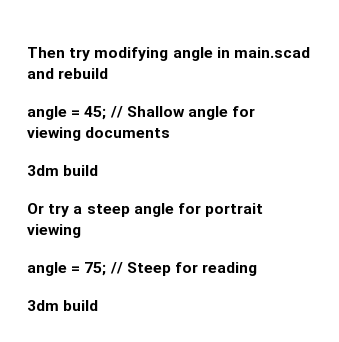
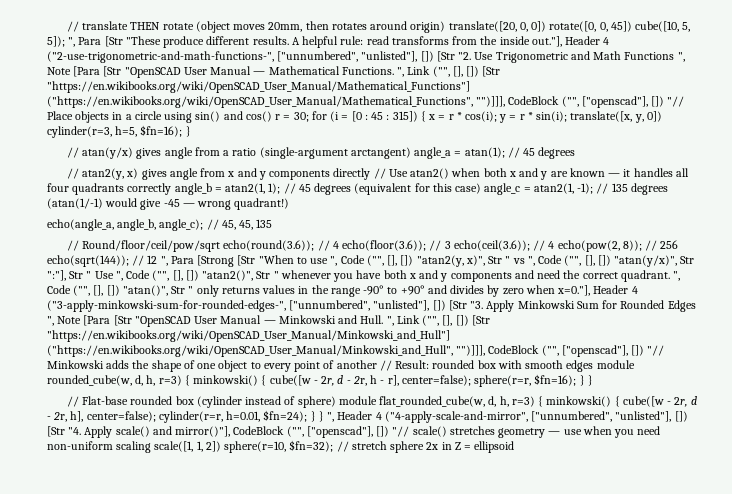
[27,47,310,61] [27,68,109,79] [27,106,256,120] [27,127,171,141] [27,165,99,176] [27,203,264,217] [27,224,81,238] [27,262,258,276] [27,300,99,311] Then try modifying angle in main.scad and rebuild // angle = 45; // Shallow angle for viewing documents // 3dm build // Or try a steep angle for portrait viewing // angle = 75; // Steep for reading // 3dm build -> [67,21,691,33] [47,36,610,48] [47,51,685,63] [47,66,501,78] [47,81,470,93] [47,96,685,108] [47,111,662,123] [47,125,191,138] [67,147,576,159] [67,168,689,180] [47,183,668,195] [47,198,290,210] [47,219,273,231] [67,240,679,252] [47,255,695,267] [47,270,681,282] [47,285,638,297] [47,300,696,312] [47,315,490,327] [47,330,450,342] [47,345,665,357] [47,360,635,372] [47,374,593,387] [67,396,697,408] [47,410,688,423] [47,426,661,438] [47,440,515,453] // translate THEN rotate (object moves 20mm, then rotates around origin) translate([20, 0, 0]) rotate([0, 0, 45]) cube([10, 5, 5]); ", Para [Str "These produce different results. A helpful rule: read transforms from the inside out."], Header 4 ("2-use-trigonometric-and-math-functions-", ["unnumbered", "unlisted"], []) [Str "2. Use Trigonometric and Math Functions ", Note [Para [Str "OpenSCAD User Manual — Mathematical Functions. ", Link ("", [], []) [Str "https://en.wikibooks.org/wiki/OpenSCAD_User_Manual/Mathematical_Functions"] ("https://en.wikibooks.org/wiki/OpenSCAD_User_Manual/Mathematical_Functions", "")]]], CodeBlock ("", ["openscad"], []) "// Place objects in a circle using sin() and cos() r = 30; for (i = [0 : 45 : 315]) { x = r * cos(i); y = r * sin(i); translate([x, y, 0]) cylinder(r=3, h=5, $fn=16); } // // atan(y/x) gives angle from a ratio (single-argument arctangent) angle_a = atan(1); // 45 degrees // // atan2(y, x) gives angle from x and y components directly // Use atan2() when both x and y are known — it handles all four quadrants correctly angle_b = atan2(1, 1); // 45 degrees (equivalent for this case) angle_c = atan2(1, -1); // 135 degrees (atan(1/-1) would give -45 — wrong quadrant!) // echo(angle_a, angle_b, angle_c); // 45, 45, 135 // // Round/floor/ceil/pow/sqrt echo(round(3.6)); // 4 echo(floor(3.6)); // 3 echo(ceil(3.6)); // 4 echo(pow(2, 8)); // 256 echo(sqrt(144)); // 12 ", Para [Strong [Str "When to use ", Code ("", [], []) "atan2(y, x)", Str " vs ", Code ("", [], []) "atan(y/x)", Str ":"], Str " Use ", Code ("", [], []) "atan2()", Str " whenever you have both x and y components and need the correct quadrant. ", Code ("", [], []) "atan()", Str " only returns values in the range -90° to +90° and divides by zero when x=0."], Header 4 ("3-apply-minkowski-sum-for-rounded-edges-", ["unnumbered", "unlisted"], []) [Str "3. Apply Minkowski Sum for Rounded Edges ", Note [Para [Str "OpenSCAD User Manual — Minkowski and Hull. ", Link ("", [], []) [Str "https://en.wikibooks.org/wiki/OpenSCAD_User_Manual/Minkowski_and_Hull"] ("https://en.wikibooks.org/wiki/OpenSCAD_User_Manual/Minkowski_and_Hull", "")]]], CodeBlock ("", ["openscad"], []) "// Minkowski adds the shape of one object to every point of another // Result: rounded box with smooth edges module rounded_cube(w, d, h, r=3) { minkowski() { cube([w - 2r, d - 2r, h - r], center=false); sphere(r=r, $fn=16); } } // // Flat-base rounded box (cylinder instead of sphere) module flat_rounded_cube(w, d, h, r=3) { minkowski() { cube([w - 2r, d - 2r, h], center=false); cylinder(r=r, h=0.01, $fn=24); } } ", Header 4 ("4-apply-scale-and-mirror", ["unnumbered", "unlisted"], []) [Str "4. Apply scale() and mirror()"], CodeBlock ("", ["openscad"], []) "// scale() stretches geometry — use when you need non-uniform scaling scale([1, 1, 2]) sphere(r=10, $fn=32); // stretch sphere 2x in Z = ellipsoid

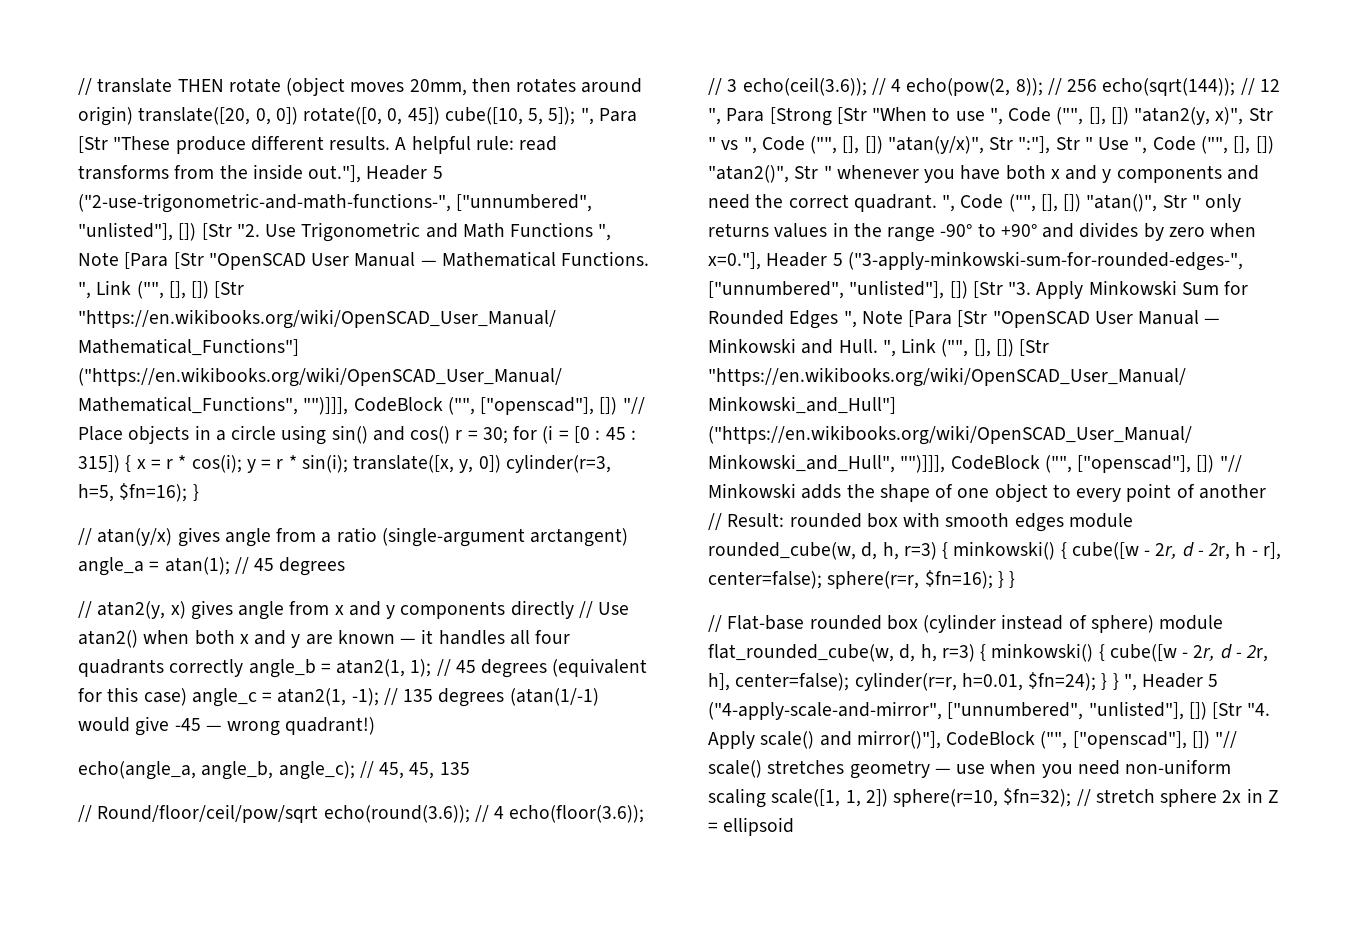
[603,37,610,45] 4 -> [432,166,443,179] 5
[631,286,638,294] 4 -> [832,253,843,266] 5
[375,412,382,420] 4 -> [1208,674,1219,687] 5

